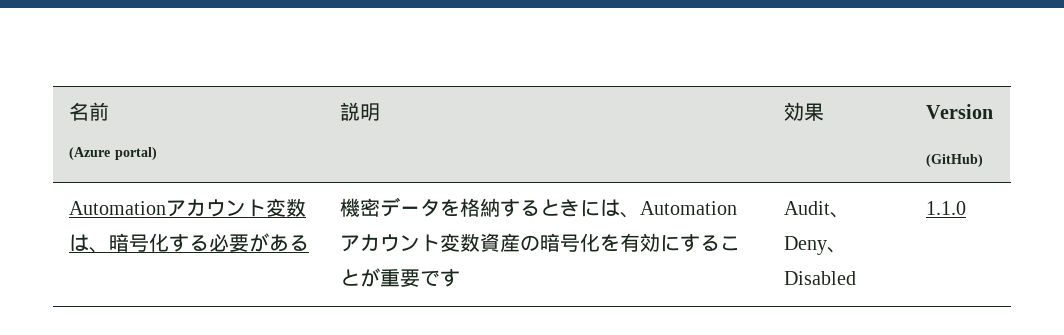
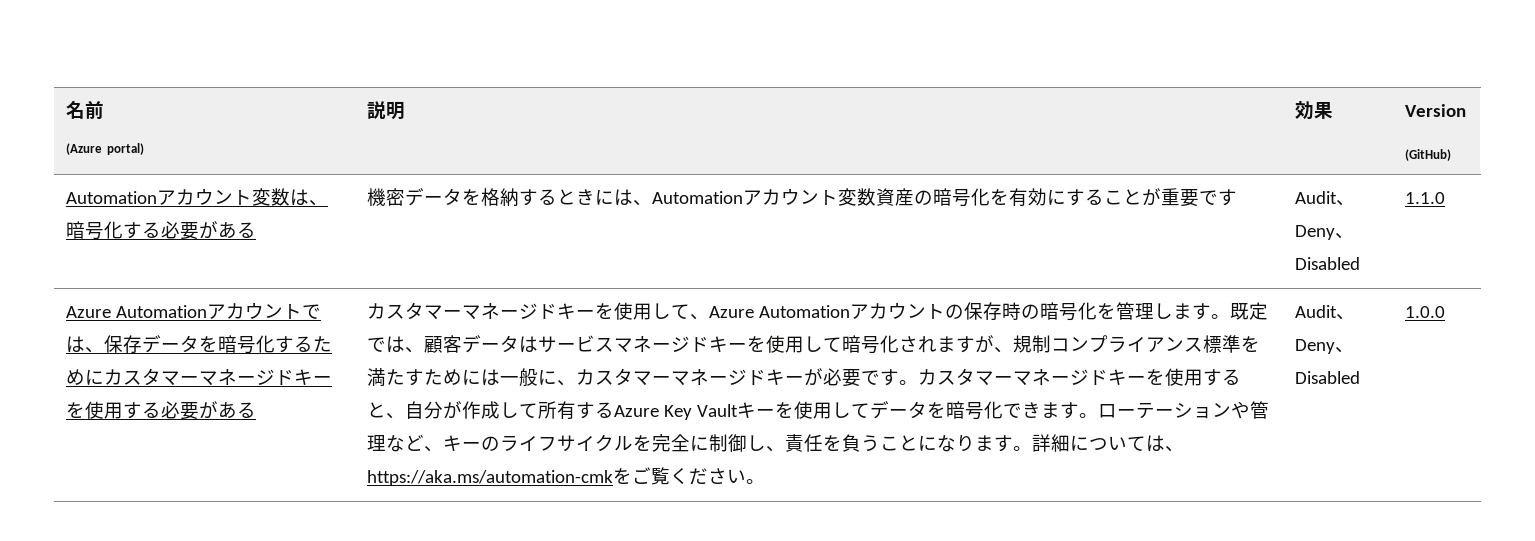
(966, 208) none -> [66,302,322,319] [66,335,333,354] [66,368,333,386] [66,401,257,420] [367,302,1269,321] [367,335,1261,354] [367,368,1242,387] [367,401,1270,420] [367,434,1185,452] [367,467,766,486] [1295,305,1356,320] [1295,339,1355,354] [1295,371,1361,384] [1405,306,1446,318] // Azure Automationアカウントでは、保存データを暗号化するためにカスタマーマネージドキーを使用する必要がある | カスタマーマネージドキーを使用して、Azure Automationアカウントの保存時の暗号化を管理します。既定では、顧客データはサービスマネージドキーを使用して暗号化されますが、規制コンプライアンス標準を満たすためには一般に、カスタマーマネージドキーが必要です。カスタマーマネージドキーを使用すると、自分が作成して所有するAzure Key Vaultキーを使用してデータを暗号化できます。ローテーションや管理など、キーのライフサイクルを完全に制御し、責任を負うことになります。詳細については、https://aka.ms/automation-cmkをご覧ください。 | Audit、Deny、Disabled | 1.0.0

